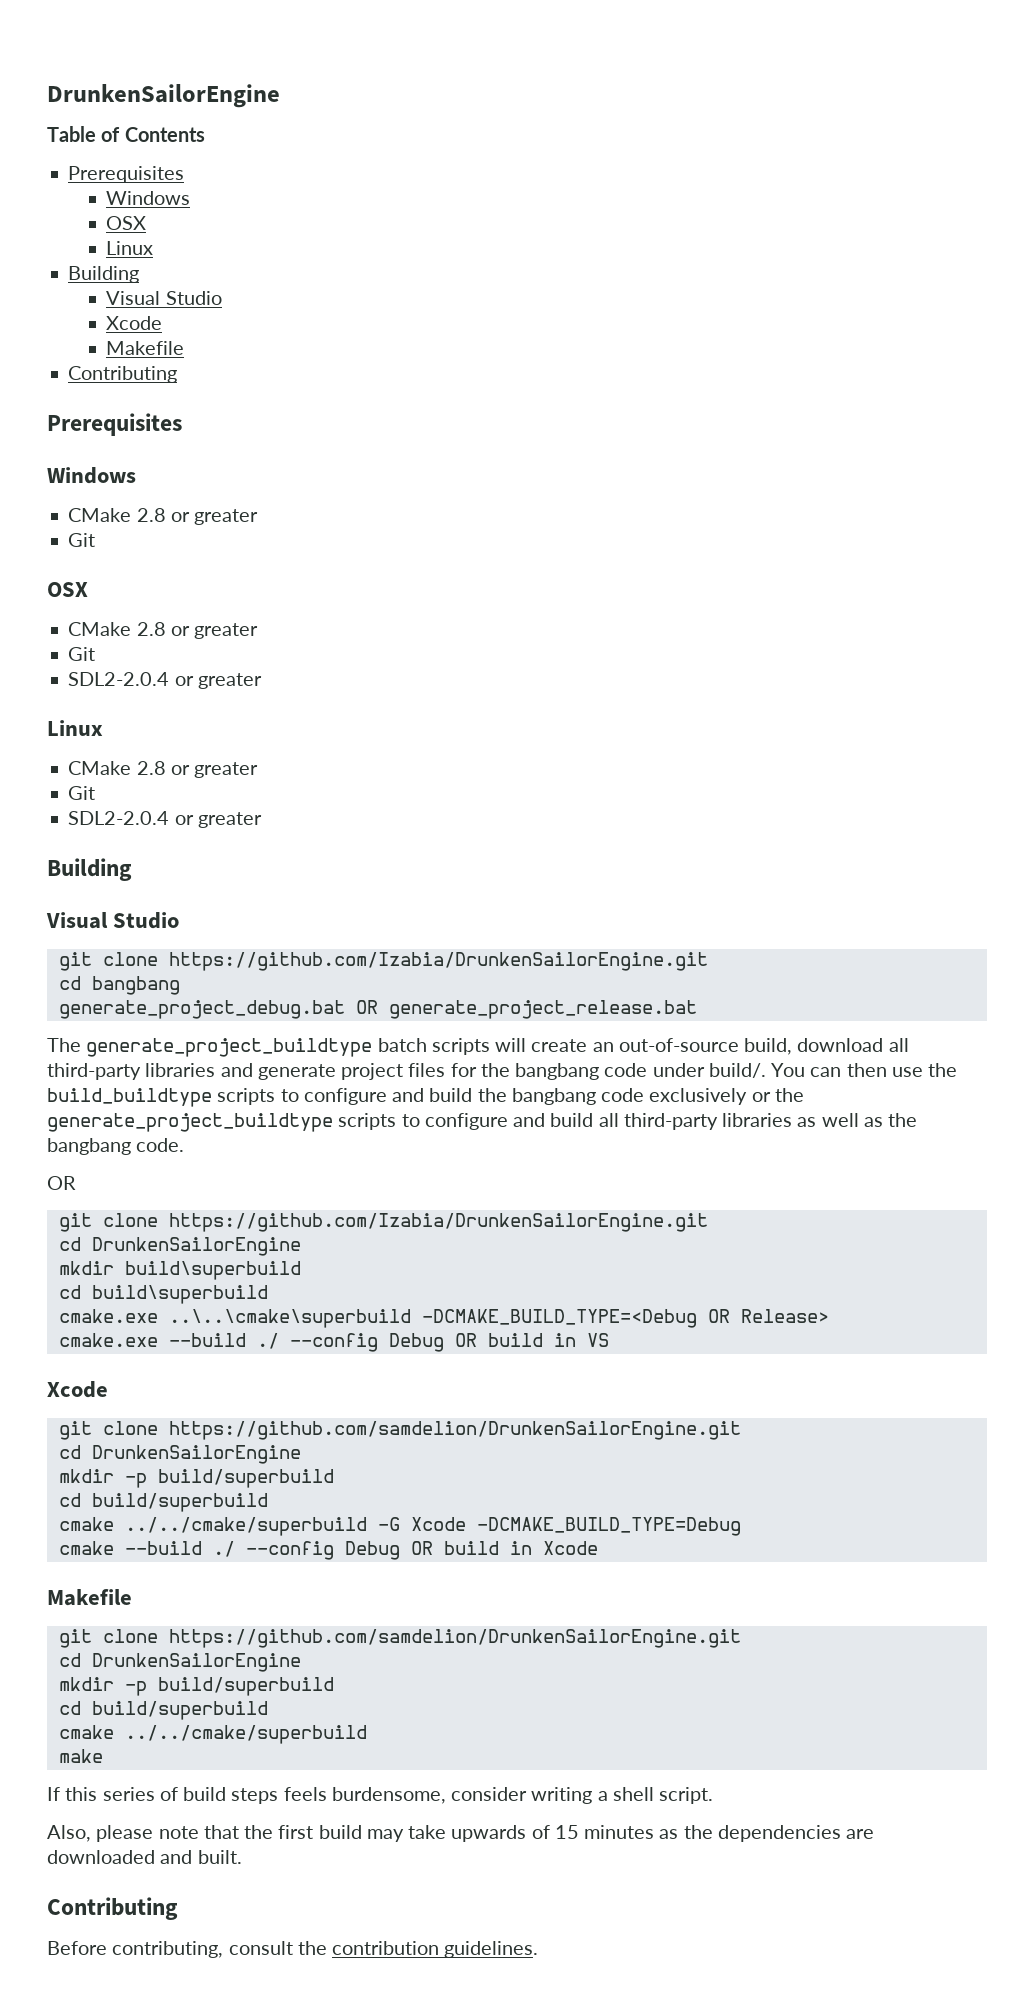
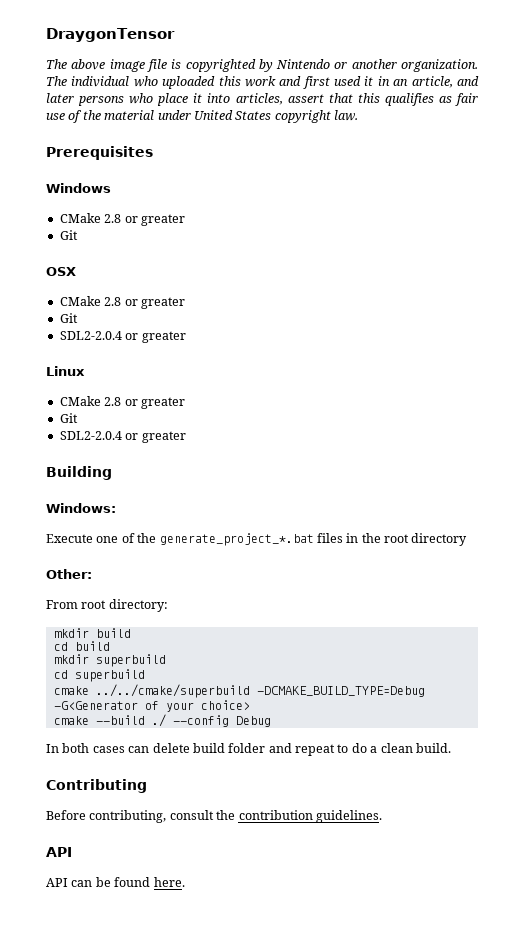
[47,84,280,108] [47,126,205,142] [68,166,185,183] [106,191,191,205] [106,216,147,230] [106,241,154,255] [68,266,140,283] [106,291,222,305] [106,316,163,330] [106,341,185,355] [68,366,178,383] DrunkenSailorEngine // Table of Contents // Prerequisites // Windows // OSX // Linux // Building // Visual Studio // Xcode // Makefile // Contributing -> [46,28,175,42] [46,59,479,72] [46,76,479,89] [46,93,478,106] [46,110,358,123] DraygonTensor // The above image file is copyrighted by Nintendo or another organization. The individual who uploaded this work and first used it in an article, and later persons who place it into articles, assert that this qualifies as fair use of the material under United States copyright law.
[46,912,180,929] [58,952,708,971] [58,976,180,995] [58,1000,697,1019] [47,1038,909,1057] [47,1063,958,1080] [47,1088,804,1107] [47,1113,918,1132] [47,1138,185,1155] [47,1176,76,1190] [58,1213,708,1232] [58,1237,301,1256] [58,1261,301,1280] [58,1285,268,1304] [58,1309,829,1328] [58,1333,609,1352] [47,1381,108,1398] [58,1421,741,1440] [58,1445,301,1464] [58,1469,334,1488] [58,1493,268,1512] [58,1517,466,1536] Visual Studio // git clone https://github.com/Izabia/DrunkenSailorEngine.git // cd bangbang // generate_project_debug.bat OR generate_project_release.bat // The generate_project_buildtype batch scripts will create an out-of-source build, download all third-party libraries and generate project files for the bangbang code under build/. You can then use the build_buildtype scripts to configure and build the bangbang code exclusively or the generate_project_buildtype scripts to configure and build all third-party libraries as well as the bangbang code. // OR // git clone https://github.com/Izabia/DrunkenSailorEngine.git // cd DrunkenSailorEngine // mkdir build\superbuild // cd build\superbuild // cmake.exe ..\..\cmake\superbuild -DCMAKE_BUILD_TYPE=<Debug OR Release> // cmake.exe --build ./ --config Debug OR build in VS // Xcode // git clone https://github.com/samdelion/DrunkenSailorEngine.git // cd DrunkenSailorEngine // mkdir -p build/superbuild // cd build/superbuild // cmake ../../cmake/superbuild -G Xcode -> [46,503,116,513] [46,533,468,546] [46,569,92,579] [46,599,168,612] [53,628,131,638] [53,641,110,651] [53,654,166,667] [53,669,145,682] [53,684,250,698] Windows: // Execute one of the generate_project_*.bat files in the root directory // Other: // From root directory: // mkdir build // cd build // mkdir superbuild // cd superbuild // cmake ../../cmake/superbuild
(741, 1526) none -> [53,700,250,712] -G<Generator of your choice>
[410,1541,598,1555] [47,1589,132,1606] [58,1629,741,1648] [58,1653,301,1672] [58,1677,334,1696] [58,1701,268,1720] [58,1725,367,1744] [58,1749,103,1763] [47,1787,714,1804] [47,1825,875,1842] [47,1850,242,1864] OR build in Xcode // Makefile // git clone https://github.com/samdelion/DrunkenSailorEngine.git // cd DrunkenSailorEngine // mkdir -p build/superbuild // cd build/superbuild // cmake ../../cmake/superbuild // make // If this series of build steps feels burdensome, consider writing a shell script. // Also, please note that the first build may take upwards of 15 minutes as the dependencies are downloaded and built. -> [46,743,451,756] // In both cases can delete build folder and repeat to do a clean build.
(539, 1949) none -> [46,847,72,857] [46,877,185,887] // API // API can be found here.

